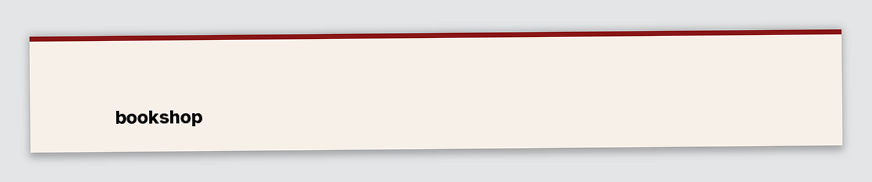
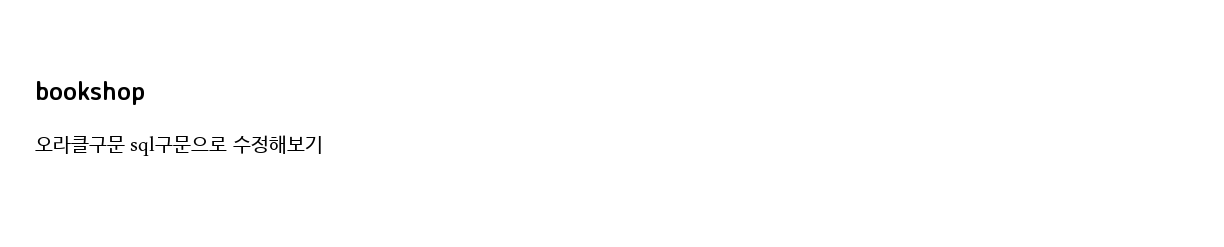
(203, 118) none -> [35,135,323,156] // 오라클구문 sql구문으로 수정해보기

